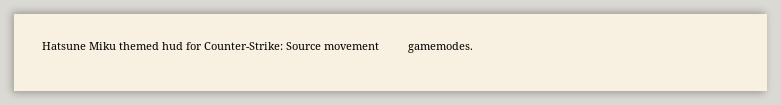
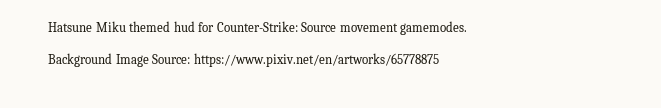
(473, 47) none -> [48,53,439,67] // Background Image Source: https://www.pixiv.net/en/artworks/65778875

